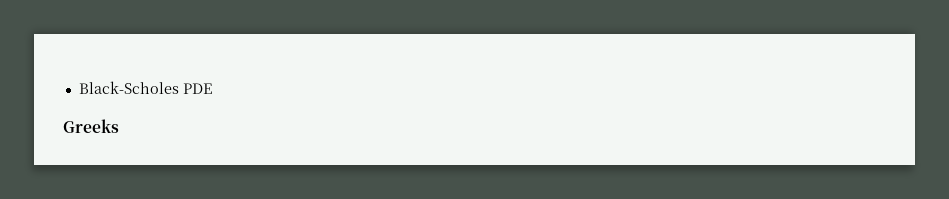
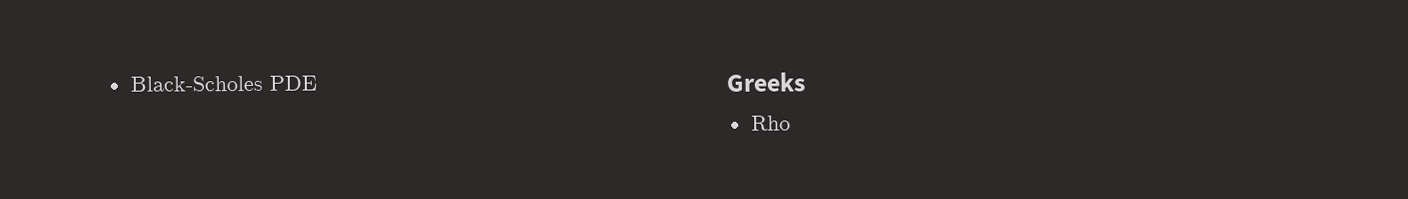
(119, 126) none -> [750,115,791,131] // Rho

